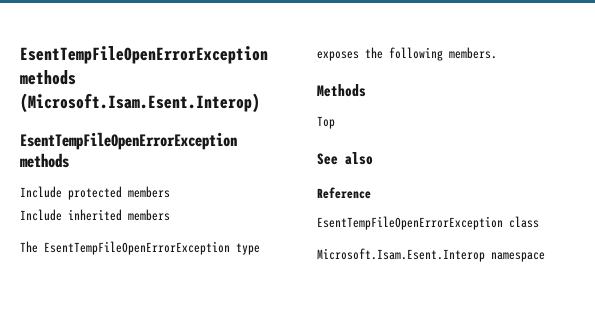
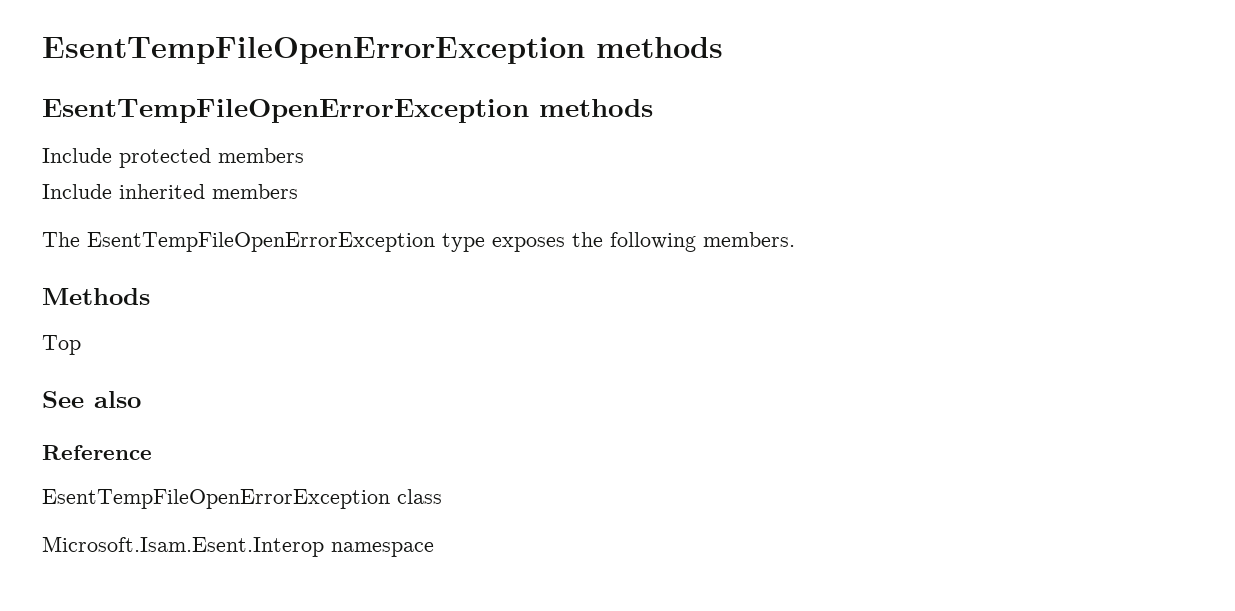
[20,46,268,64] [20,70,76,85] [20,93,260,113] EsentTempFileOpenErrorException methods (Microsoft.Isam.Esent.Interop) -> [42,37,723,64] EsentTempFileOpenErrorException methods

